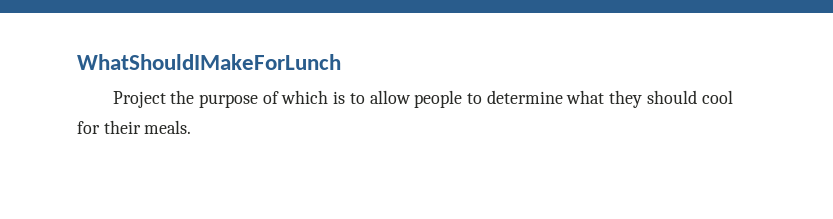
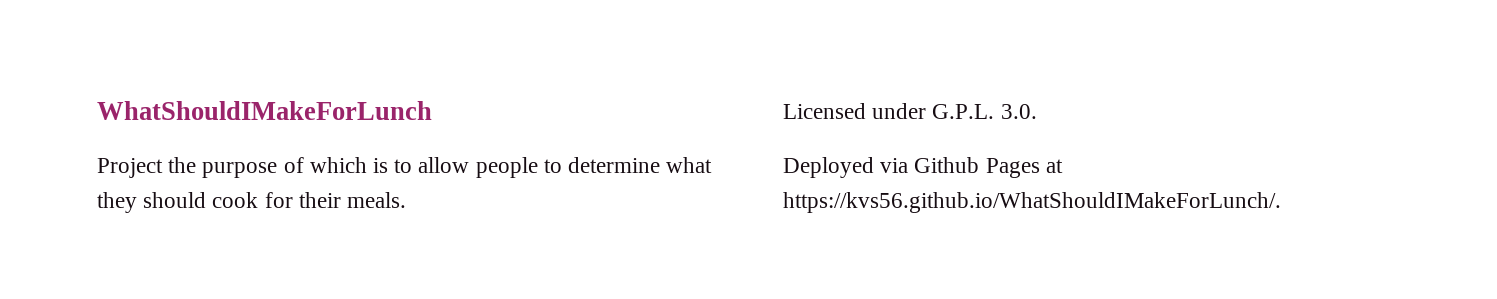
[701,90,733,104] cool -> [212,192,259,208] cook
(192, 127) none -> [783,103,1037,119] [783,157,1063,178] [783,192,1281,213] // Licensed under G.P.L. 3.0. // Deployed via Github Pages at https://kvs56.github.io/WhatShouldIMakeForLunch/.

